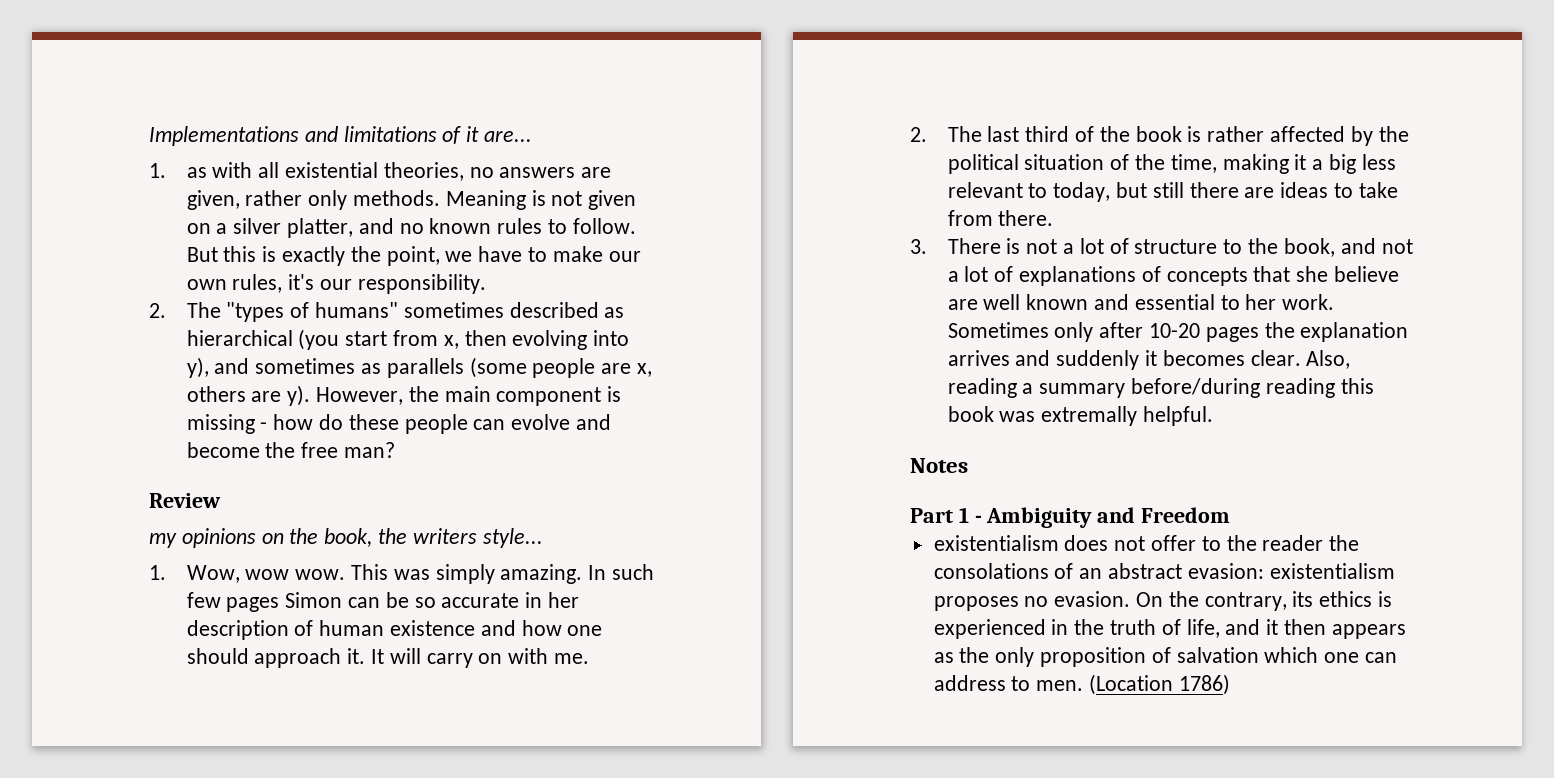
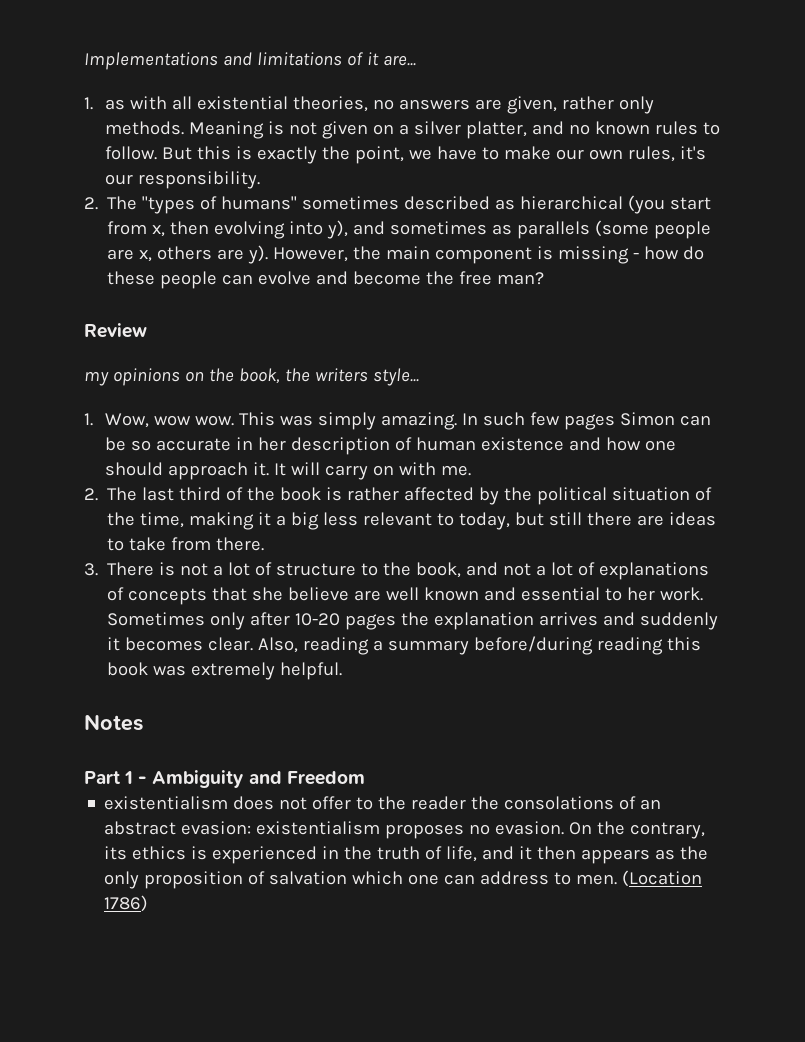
[1041,406,1138,426] extremally -> [191,662,276,680] extremely

